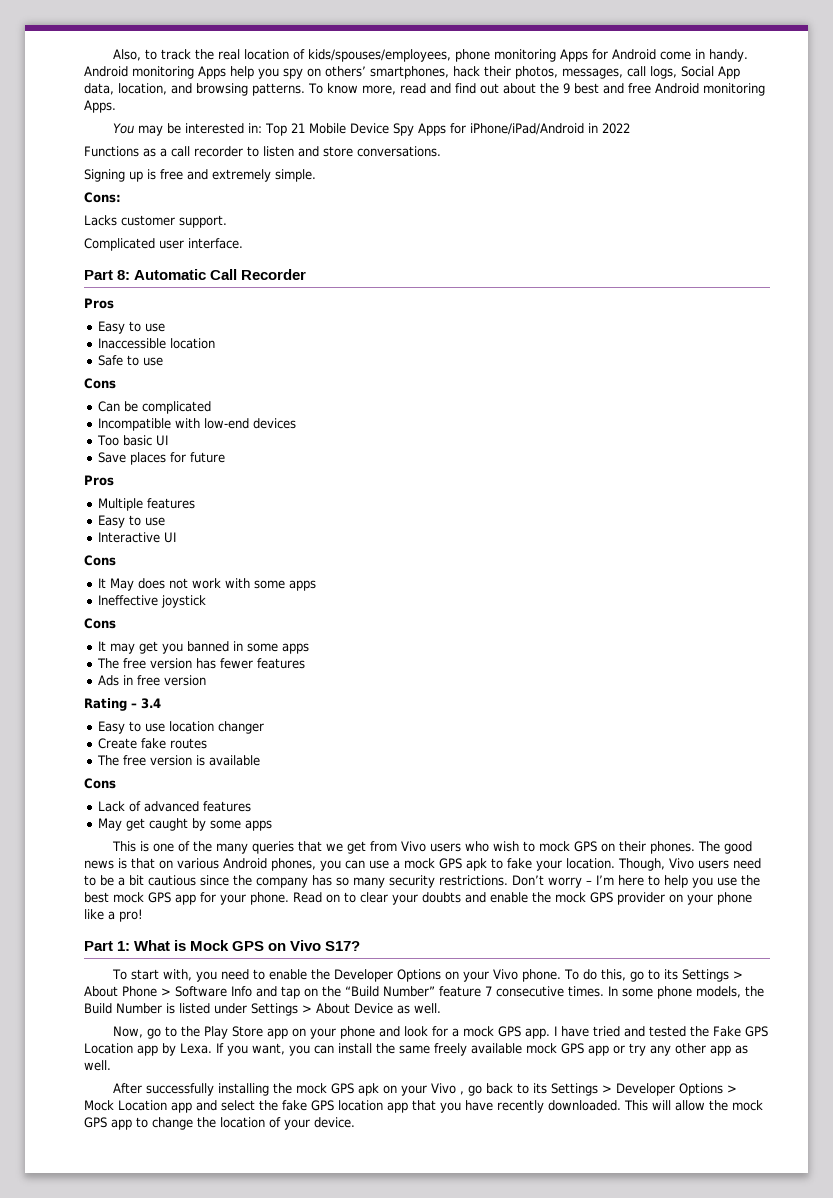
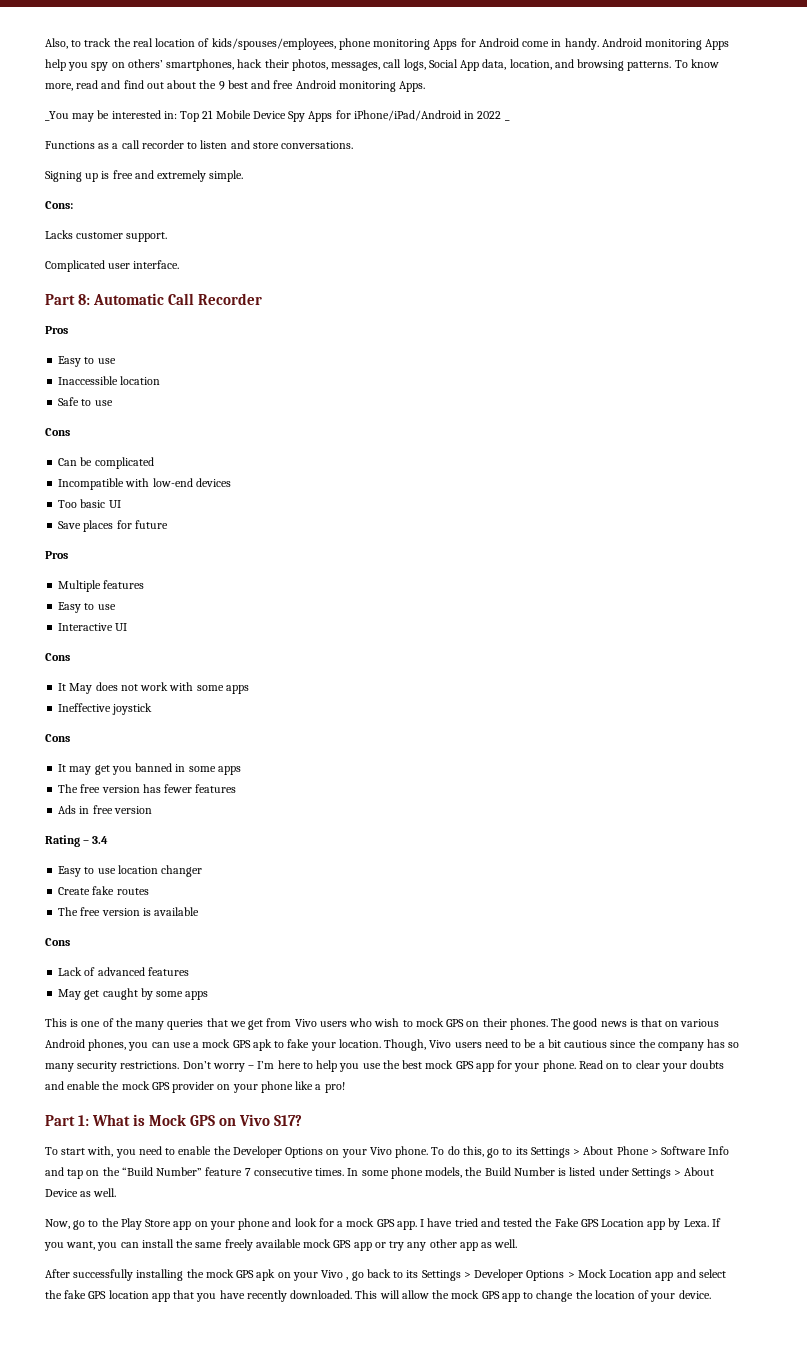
[113,123,135,134] You -> [45,111,69,121] _You
(631, 128) none -> [504,119,510,121] _

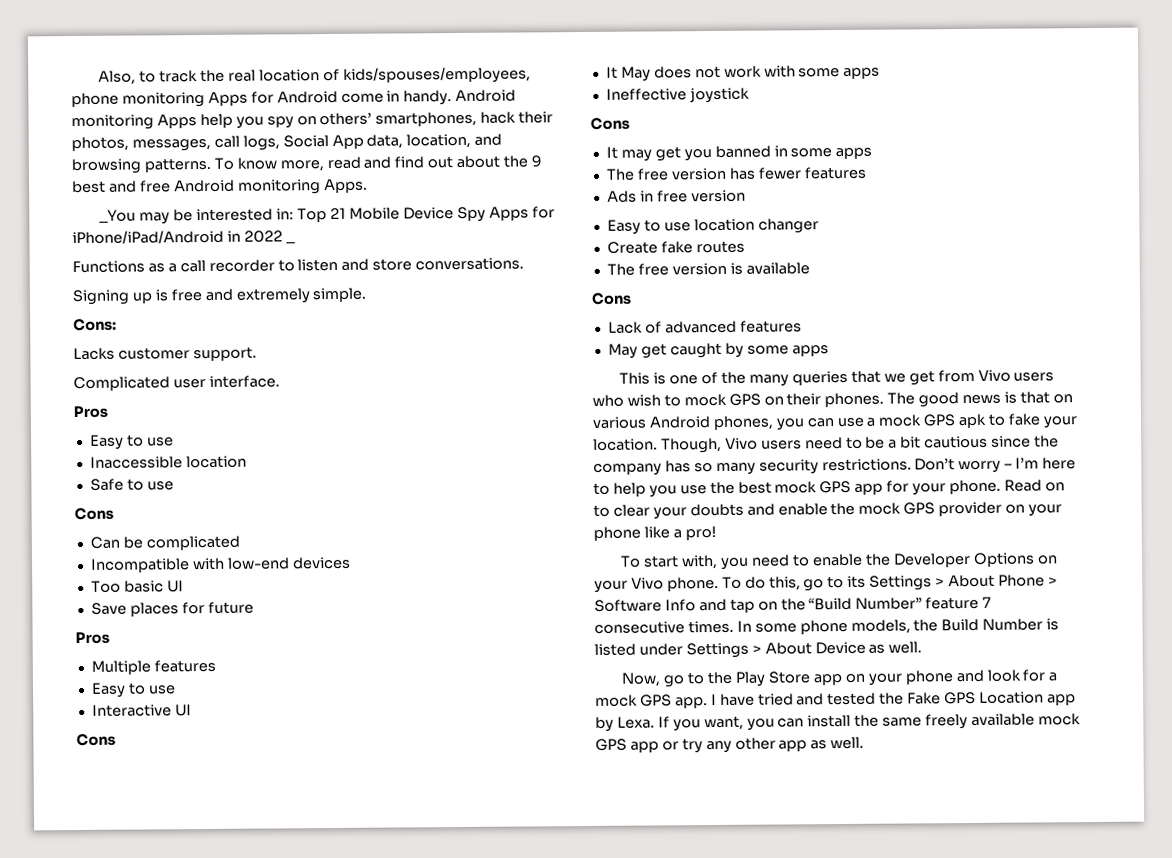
[45,293,263,305] // Part 8: Automatic Call Recorder -> (280, 381) none
[45,835,109,847] // Rating – 3.4 -> (746, 196) none
[45,1114,303,1126] // Part 1: What is Mock GPS on Vivo S17? -> (716, 533) none
[45,1269,726,1281] [45,1290,711,1302] // After successfully installing the mock GPS apk on your Vivo , go back to its Settings > Developer Options > Mock Location app and select the fake GPS location app that you have recently downloaded. This will allow the mock GPS app to change the location of your device. -> (865, 743) none

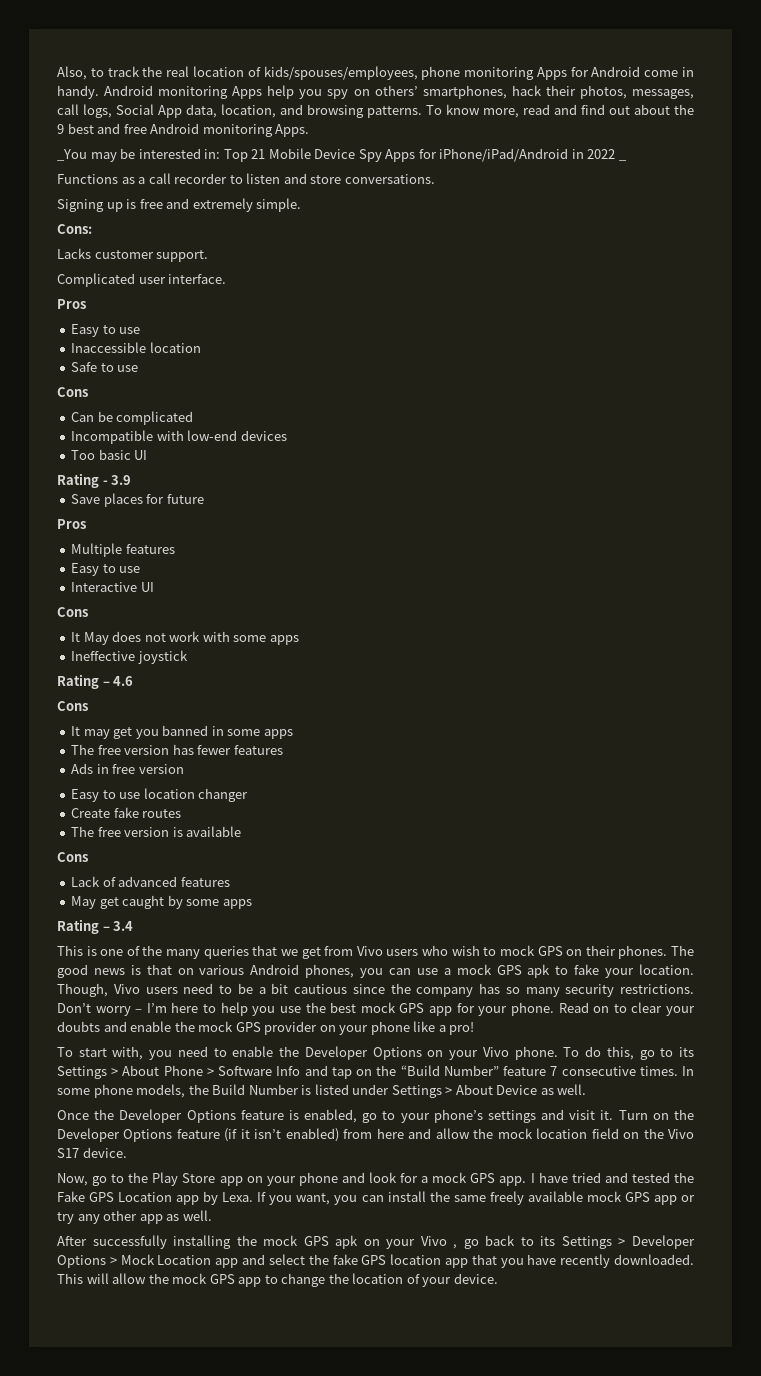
(184, 586) none -> [57,473,132,488] // Rating - 3.9
(750, 95) none -> [57,674,134,689] // Rating – 4.6
(829, 351) none -> [57,919,134,934] // Rating – 3.4
(923, 647) none -> [57,1109,694,1123] [57,1128,695,1142] [57,1147,127,1158] // Once the Developer Options feature is enabled, go to your phone’s settings and visit it. Turn on the Developer Options feature (if it isn’t enabled) from here and allow the mock location field on the Vivo S17 device.
(865, 743) none -> [57,1235,695,1249] [57,1254,694,1268] [57,1273,498,1287] // After successfully installing the mock GPS apk on your Vivo , go back to its Settings > Developer Options > Mock Location app and select the fake GPS location app that you have recently downloaded. This will allow the mock GPS app to change the location of your device.

